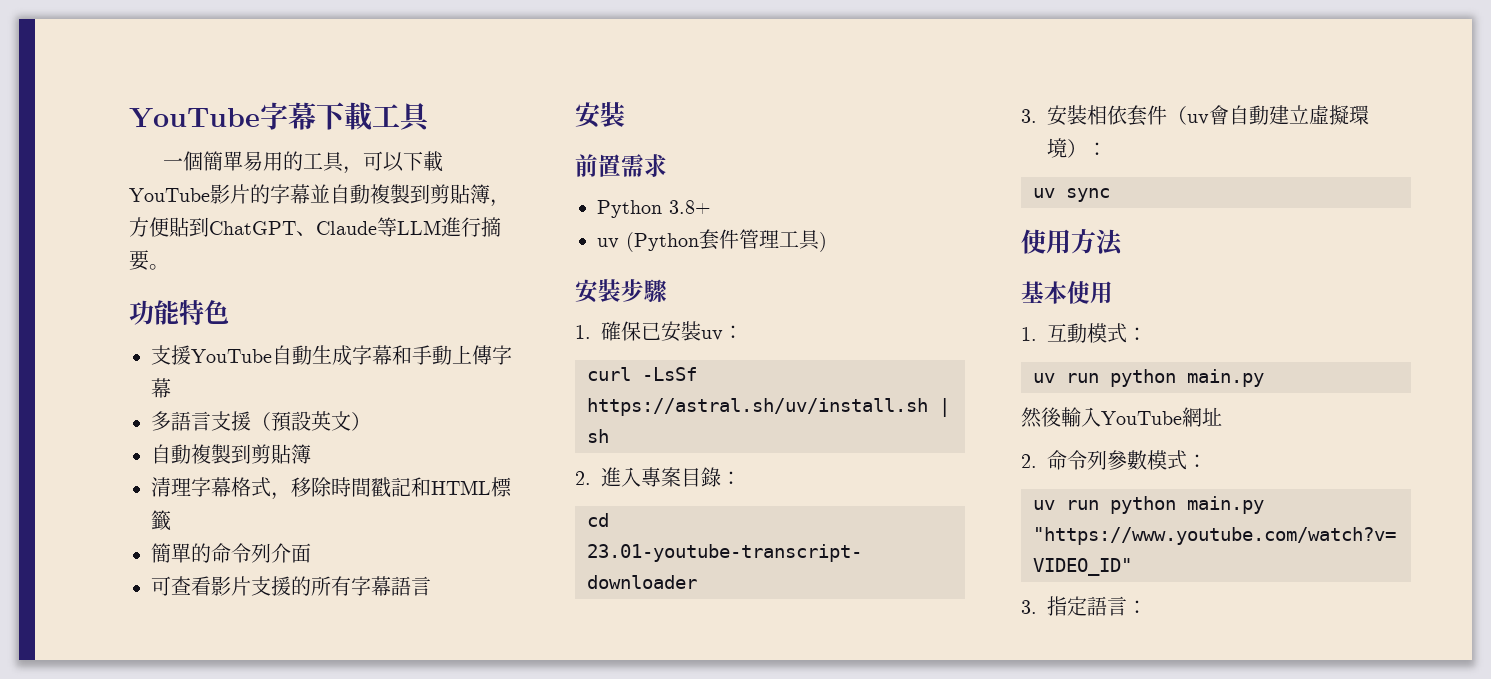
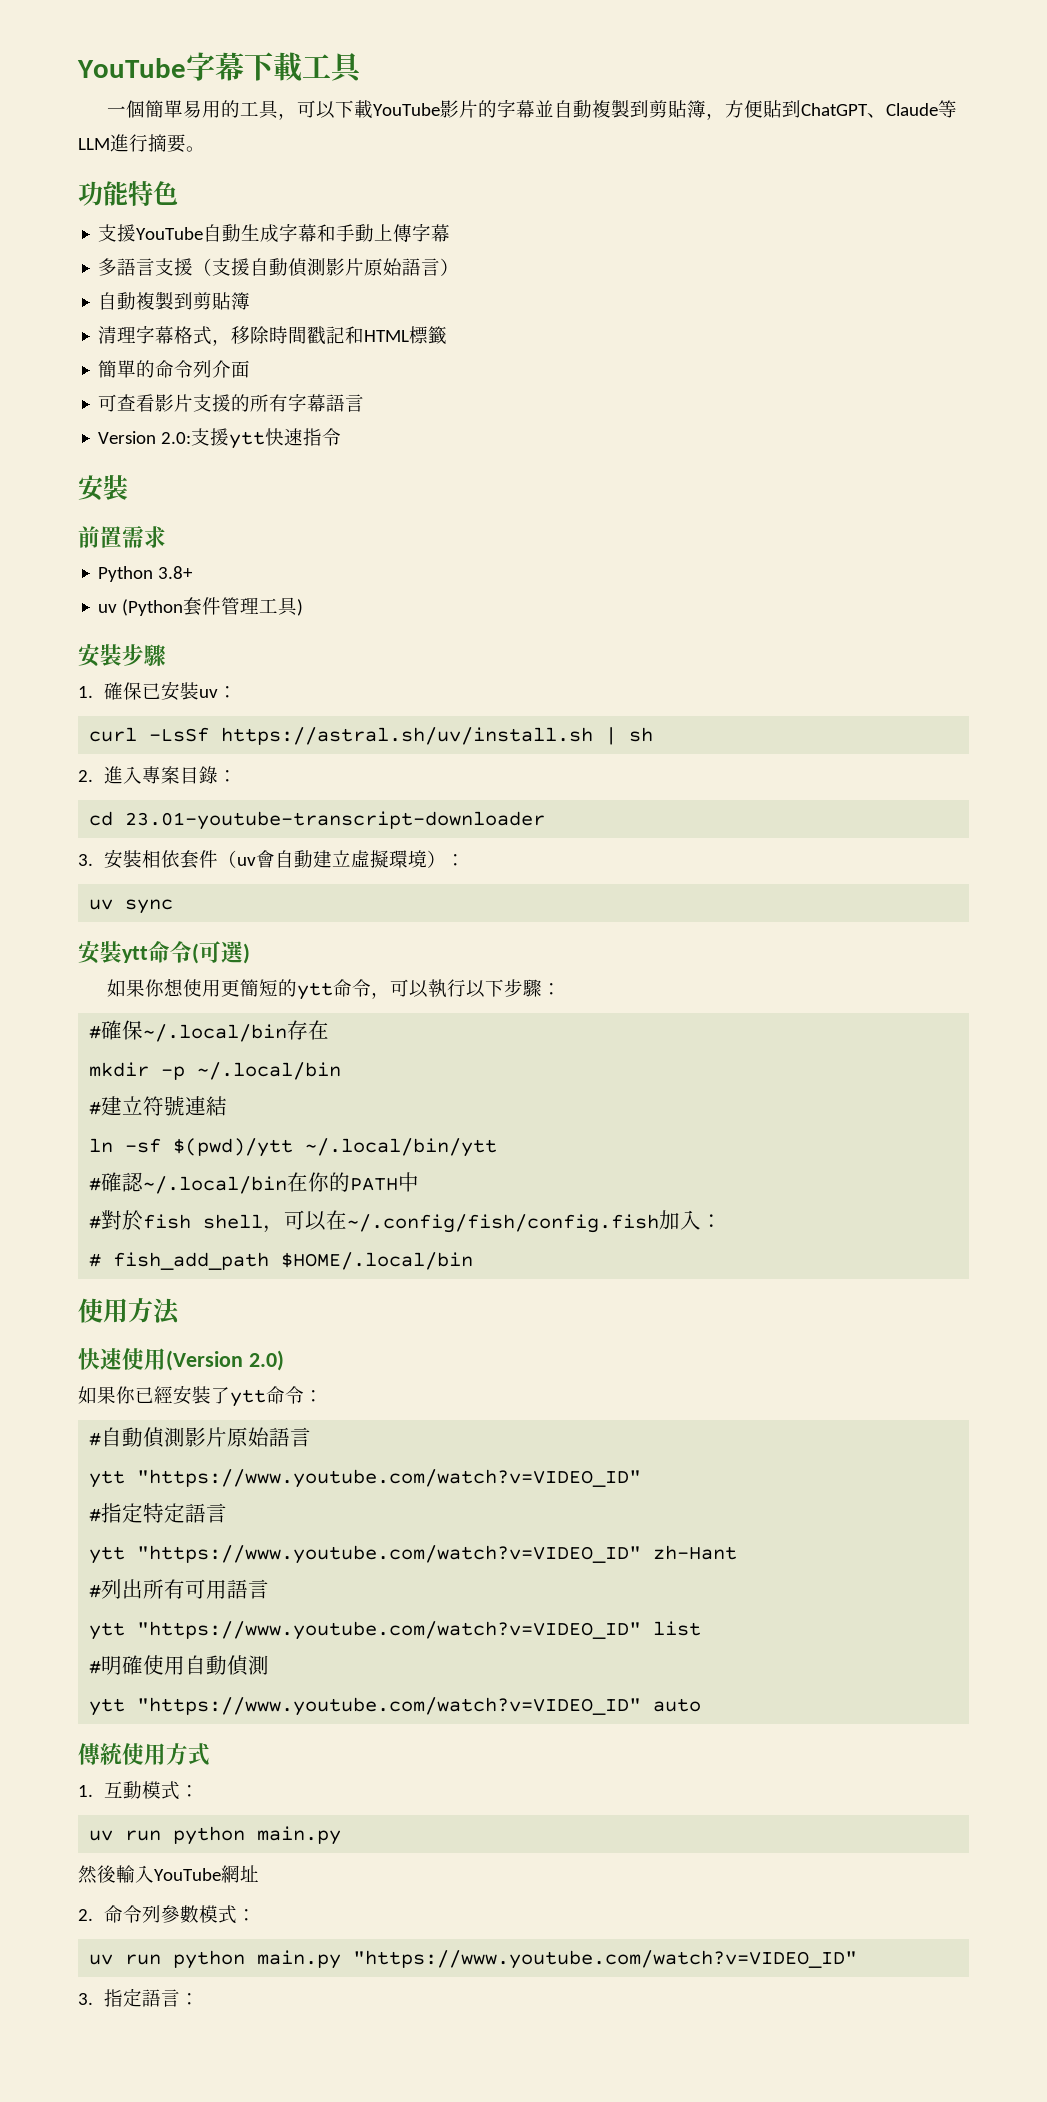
[271,411,351,432] 預設英文 -> [212,258,441,277] 支援自動偵測影片原始語言
(431, 586) none -> [98,428,342,449] // Version 2.0:支援ytt快速指令
(1110, 195) none -> [78,941,250,964] [107,978,562,1000] [89,1020,330,1042] [89,1062,342,1080] [89,1096,228,1116] [89,1138,498,1157] [89,1172,420,1194] [89,1210,723,1233] [89,1252,474,1270] // 安裝ytt命令(可選) // 如果你想使用更簡短的ytt命令，可以執行以下步驟： // #確保~/.local/bin存在 // mkdir -p ~/.local/bin // #建立符號連結 // ln -sf $(pwd)/ytt ~/.local/bin/ytt // #確認~/.local/bin在你的PATH中 // #對於fish shell，可以在~/.config/fish/config.fish加入： // # fish_add_path $HOME/.local/bin
[1021,281,1113,304] 基本使用 -> [78,1348,284,1371] [78,1385,323,1407] [89,1427,312,1448] [89,1469,642,1488] [89,1503,228,1523] [89,1545,738,1564] [89,1579,270,1599] [89,1621,702,1640] [89,1655,270,1676] [89,1697,702,1716] [78,1743,210,1766] 快速使用(Version 2.0) // 如果你已經安裝了ytt命令： // #自動偵測影片原始語言 // ytt "https://www.youtube.com/watch?v=VIDEO_ID" // #指定特定語言 // ytt "https://www.youtube.com/watch?v=VIDEO_ID" zh-Hant // #列出所有可用語言 // ytt "https://www.youtube.com/watch?v=VIDEO_ID" list // #明確使用自動偵測 // ytt "https://www.youtube.com/watch?v=VIDEO_ID" auto // 傳統使用方式

